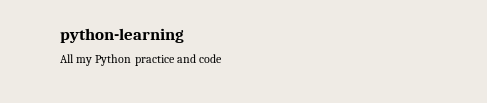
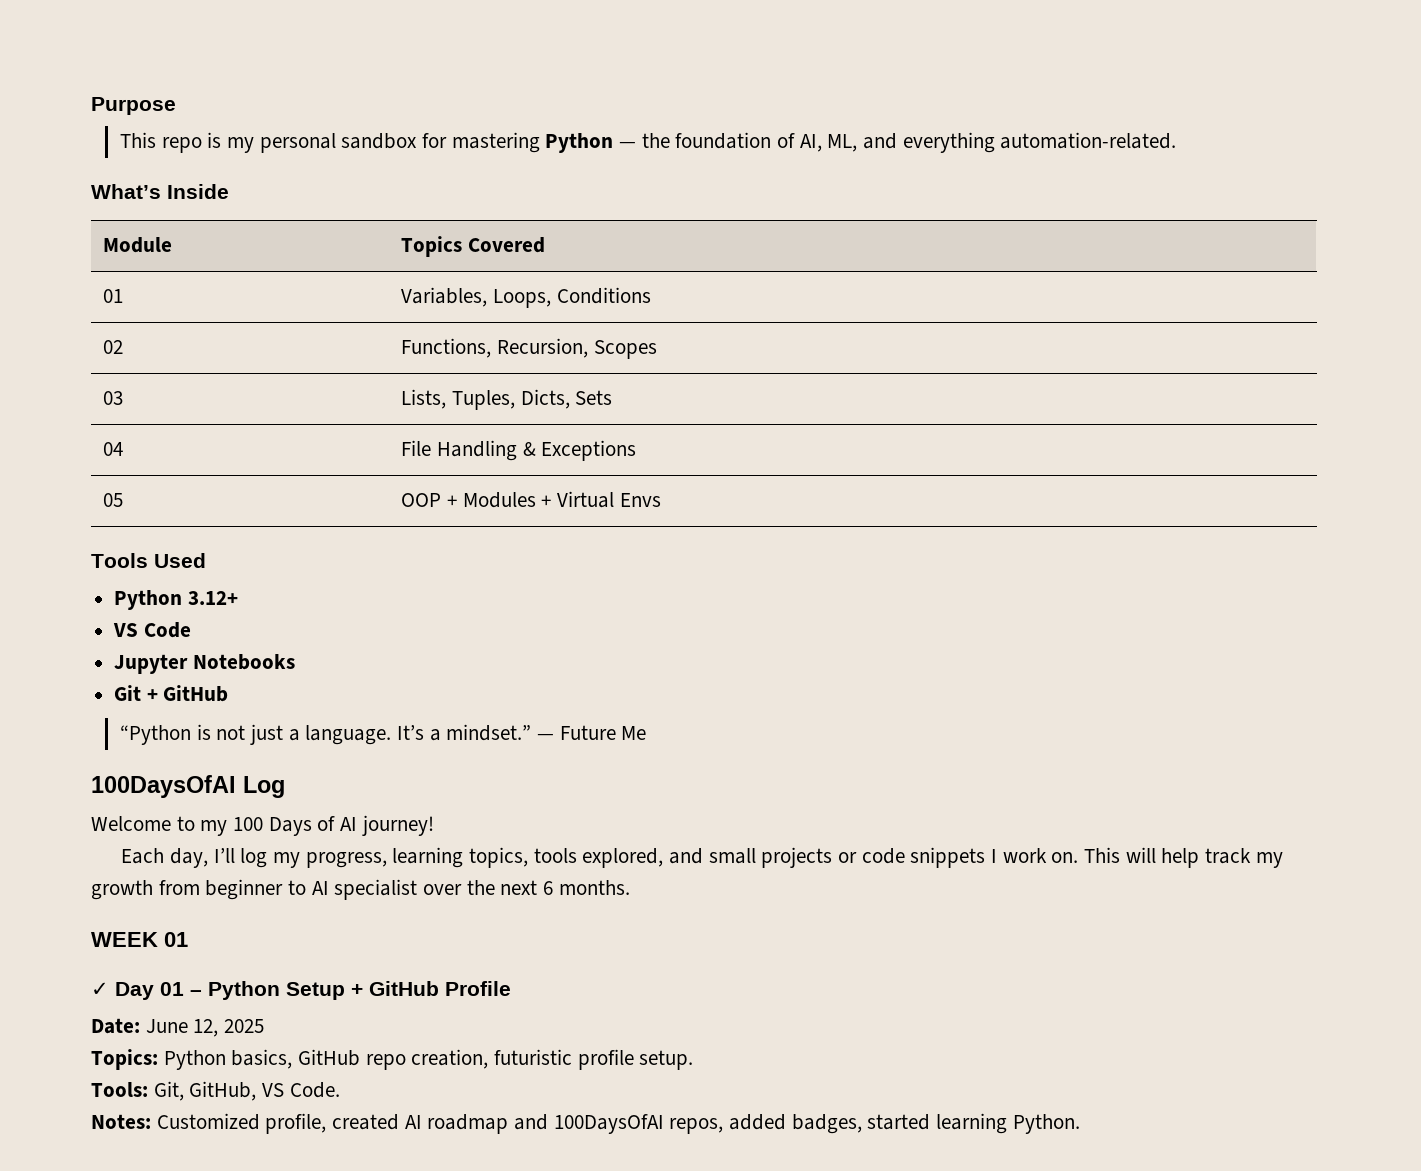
[60,28,184,43] [60,54,223,66] python-learning // All my Python practice and code -> [91,97,176,115] [119,132,1177,153] [91,184,229,199] [103,237,173,253] [401,236,545,257] [103,289,124,303] [401,287,651,308] [103,340,124,354] [401,338,657,359] [103,391,124,405] [401,389,613,410] [103,442,124,456] [401,440,637,461] [103,493,124,507] [401,491,661,508] [91,553,206,568] [114,590,238,610] [113,622,191,638] [114,654,295,674] [114,685,229,702] [119,724,647,745] [91,775,285,798] [91,815,434,836] [121,847,1283,868] [91,879,630,900] [91,932,188,947] [91,981,511,1000] [91,1018,265,1037] [91,1049,694,1070] [91,1081,340,1101] [91,1113,1080,1134] Purpose // This repo is my personal sandbox for mastering Python — the foundation of AI, ML, and everything automation-related. // What’s Inside // Module | Topics Covered // 01 | Variables, Loops, Conditions // 02 | Functions, Recursion, Scopes // 03 | Lists, Tuples, Dicts, Sets // 04 | File Handling & Exceptions // 05 | OOP + Modules + Virtual Envs // Tools Used // Python 3.12+ // VS Code // Jupyter Notebooks // Git + GitHub // “Python is not just a language. It’s a mindset.” — Future Me // 100DaysOfAI Log // Welcome to my 100 Days of AI journey! // Each day, I’ll log my progress, learning topics, tools explored, and small projects or code snippets I work on. This will help track my growth from beginner to AI specialist over the next 6 months. // WEEK 01 // ✓ Day 01 – Python Setup + GitHub Profile // Date: June 12, 2025 // Topics: Python basics, GitHub repo creation, futuristic profile setup. // Tools: Git, GitHub, VS Code. // Notes: Customized profile, created AI roadmap and 100DaysOfAI repos, added badges, started learning Python.

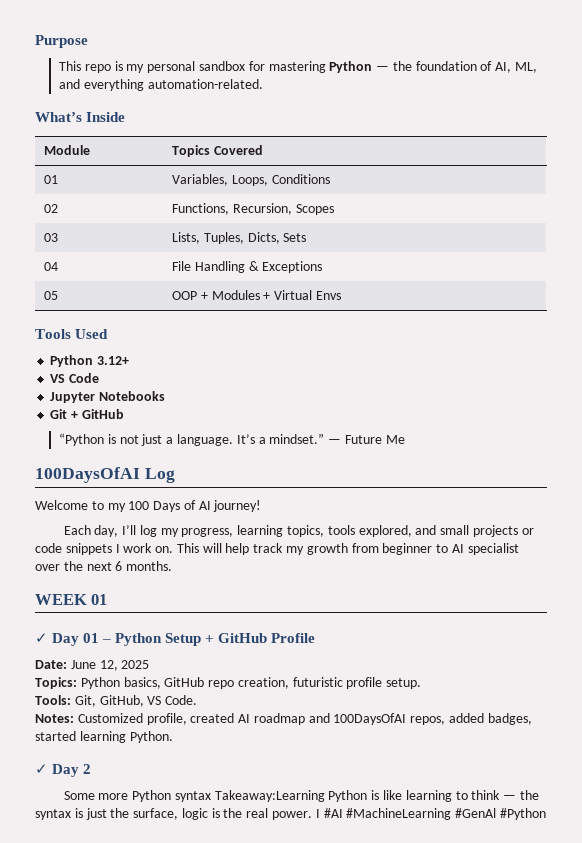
(1080, 1124) none -> [35,764,92,777] [63,790,539,802] [35,808,546,820] // ✓ Day 2 // Some more Python syntax Takeaway:Learning Python is like learning to think — the syntax is just the surface, logic is the real power. I #AI #MachineLearning #GenAl #Python

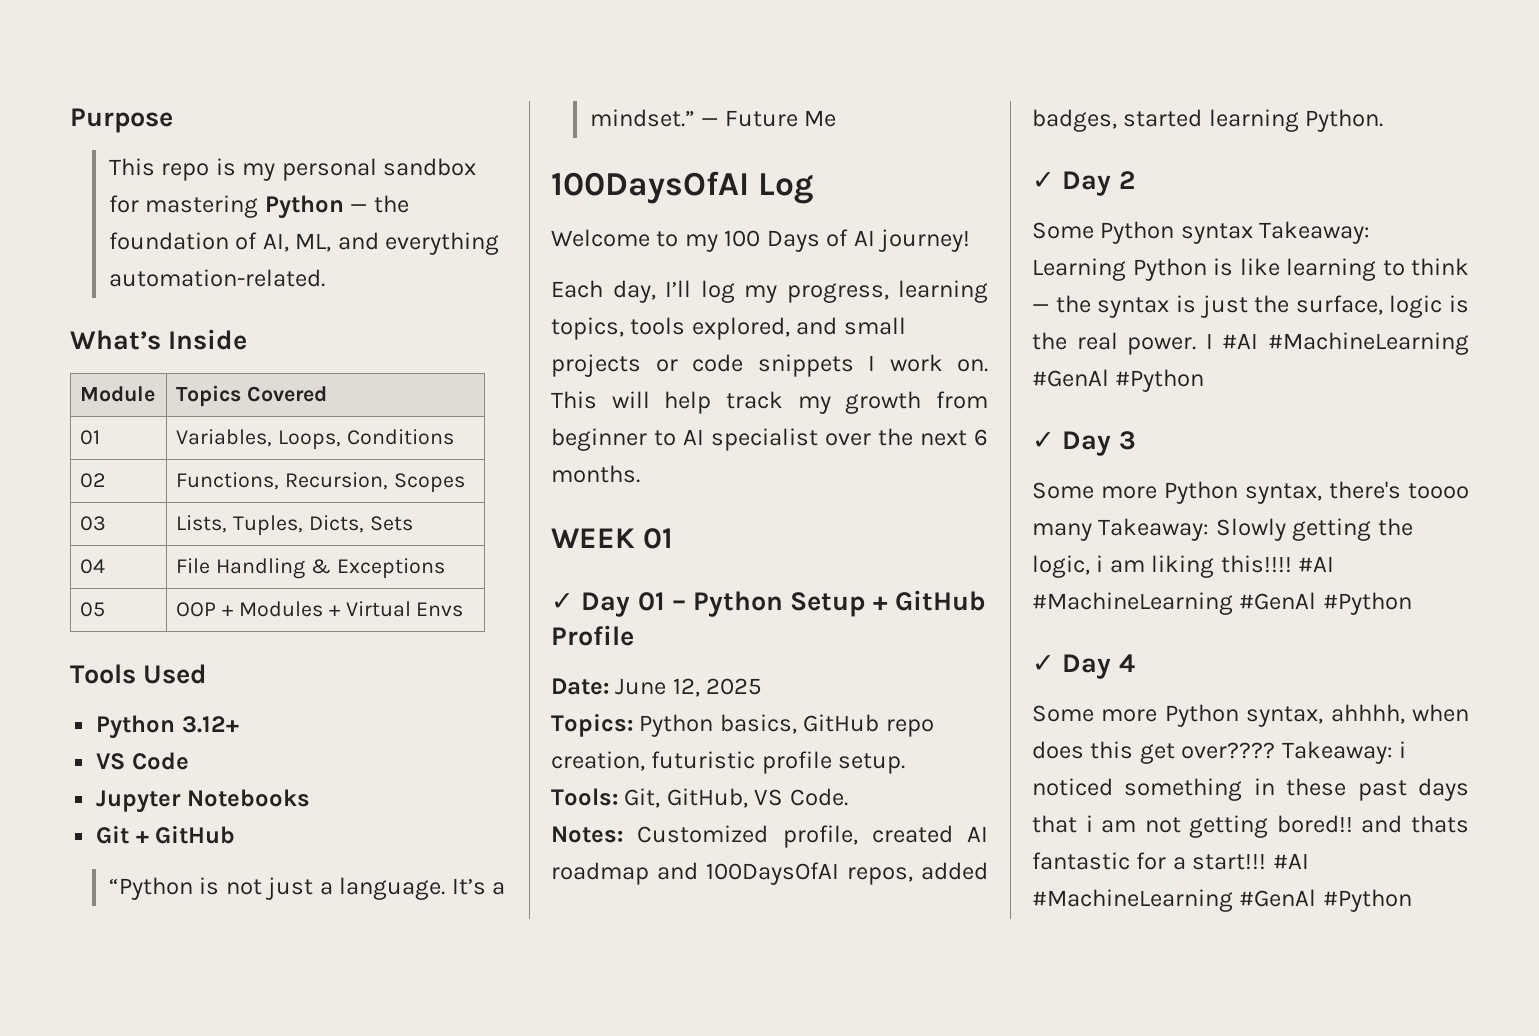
[98,793,129,800] more -> (1094, 230) none
[214,790,325,802] Takeaway:Learning -> [1259,221,1371,244] [1032,258,1126,281] Takeaway: Learning
(546, 814) none -> [1032,431,1136,456] [1032,481,1469,504] [1032,518,1413,541] [1032,555,1335,578] [1032,592,1412,615] [1032,654,1135,679] [1032,704,1469,727] [1032,741,1407,764] [1032,778,1469,801] [1032,815,1469,838] [1032,852,1309,870] [1032,889,1412,912] // ✓ Day 3 // Some more Python syntax, there's toooo many Takeaway: Slowly getting the logic, i am liking this!!!! #AI #MachineLearning #GenAl #Python // ✓ Day 4 // Some more Python syntax, ahhhh, when does this get over???? Takeaway: i noticed something in these past days that i am not getting bored!! and thats fantastic for a start!!! #AI #MachineLearning #GenAl #Python

